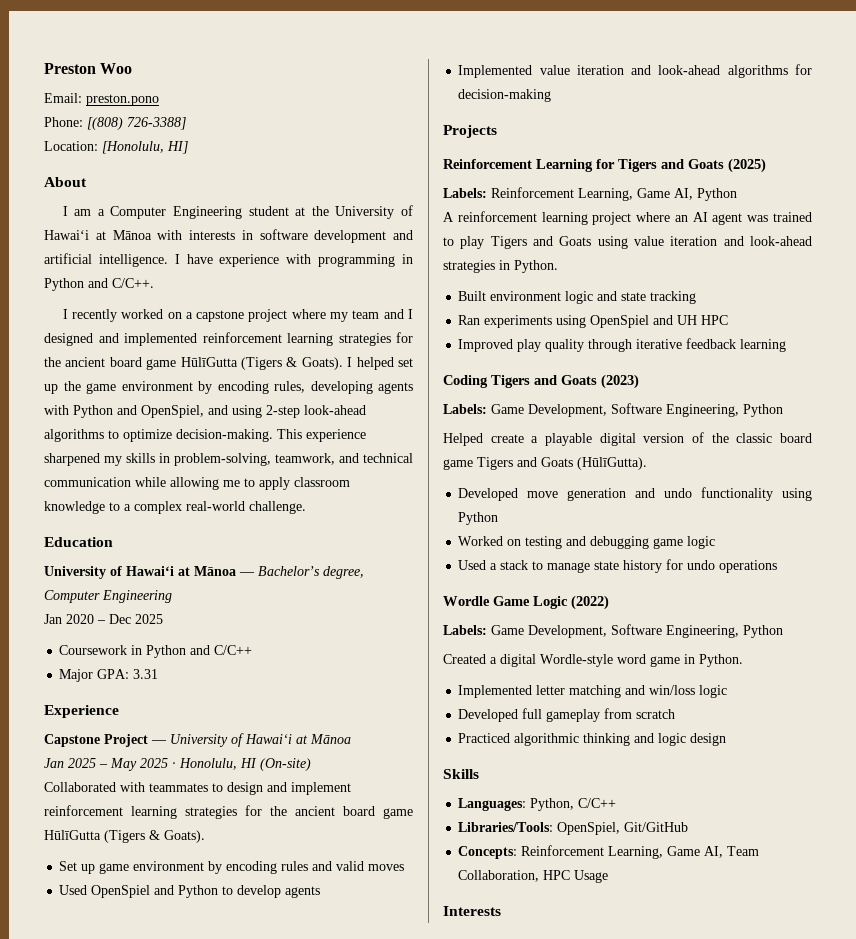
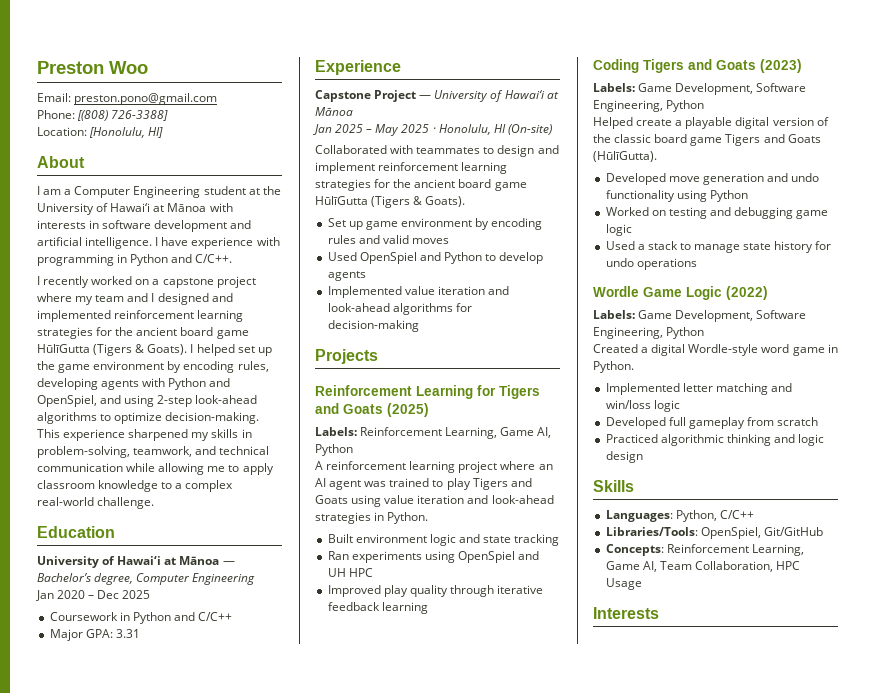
[86,94,159,106] preston.pono -> [74,93,218,105] preston.pono@gmail.com

